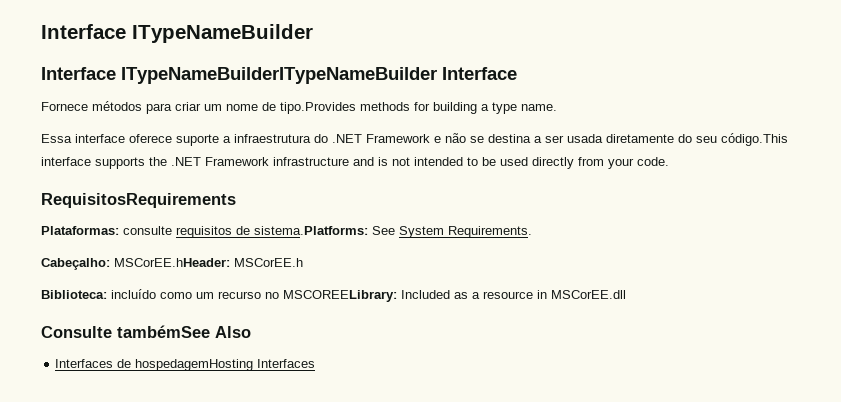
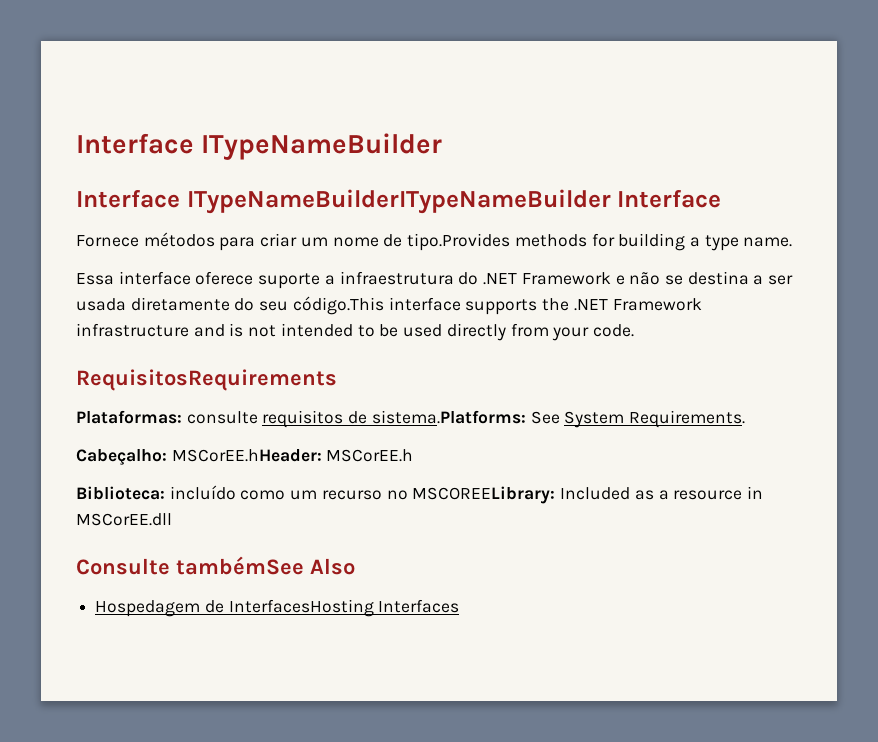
[55,359,254,371] Interfaces de hospedagemHosting -> [95,599,374,617] Hospedagem de InterfacesHosting

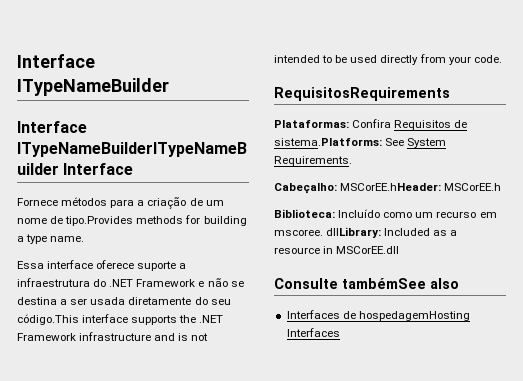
[260,233,298,247] criar -> [137,197,203,209] a criação de
[186,410,344,428] consulte requisitos -> [352,119,452,130] Confira Requisitos
[169,485,236,500] incluído -> [338,209,381,218] Incluído
[386,486,556,504] no MSCOREELibrary: -> [479,212,497,218] [274,227,382,238] em mscoree. dllLibrary:
[310,558,355,575] [95,599,374,617] Also // Hospedagem de InterfacesHosting -> [430,278,459,289] [286,310,470,321] also // Interfaces de hospedagemHosting

